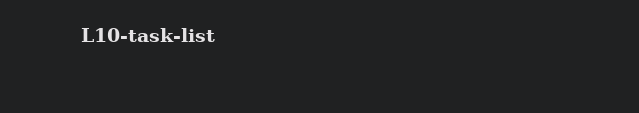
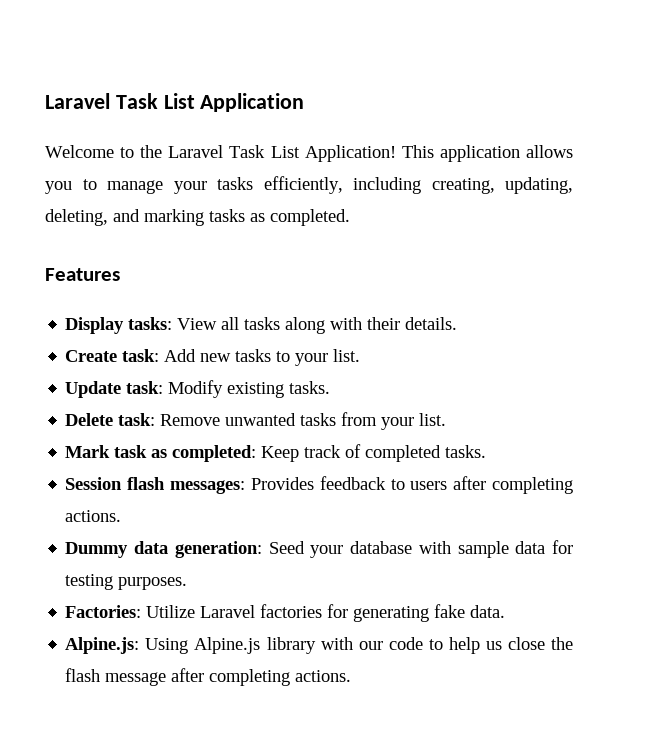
[81,28,215,42] L10-task-list -> [45,93,305,112] [45,145,573,162] [45,176,573,194] [45,209,350,226] [45,268,120,281] [65,317,458,334] [65,349,361,366] [65,380,331,398] [65,412,447,430] [65,444,487,462] [65,476,573,494] [65,510,122,522] [65,540,573,558] [65,574,188,590] [65,604,506,622] [65,637,573,654] [65,668,352,686] Laravel Task List Application // Welcome to the Laravel Task List Application! This application allows you to manage your tasks efficiently, including creating, updating, deleting, and marking tasks as completed. // Features // Display tasks: View all tasks along with their details. // Create task: Add new tasks to your list. // Update task: Modify existing tasks. // Delete task: Remove unwanted tasks from your list. // Mark task as completed: Keep track of completed tasks. // Session flash messages: Provides feedback to users after completing actions. // Dummy data generation: Seed your database with sample data for testing purposes. // Factories: Utilize Laravel factories for generating fake data. // Alpine.js: Using Alpine.js library with our code to help us close the flash message after completing actions.

